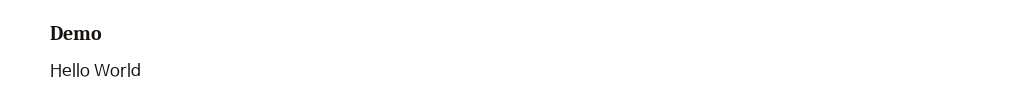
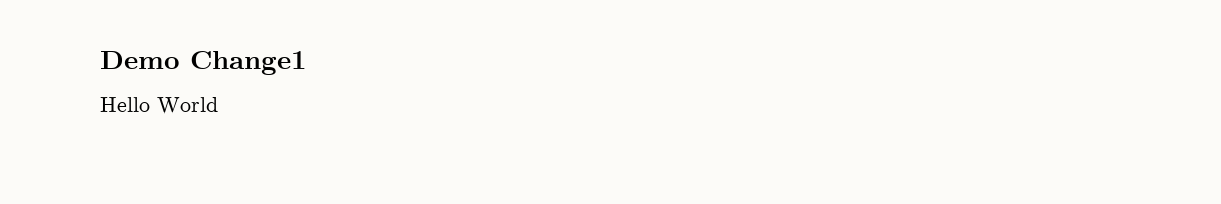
(102, 33) none -> [190,51,307,75] Change1

